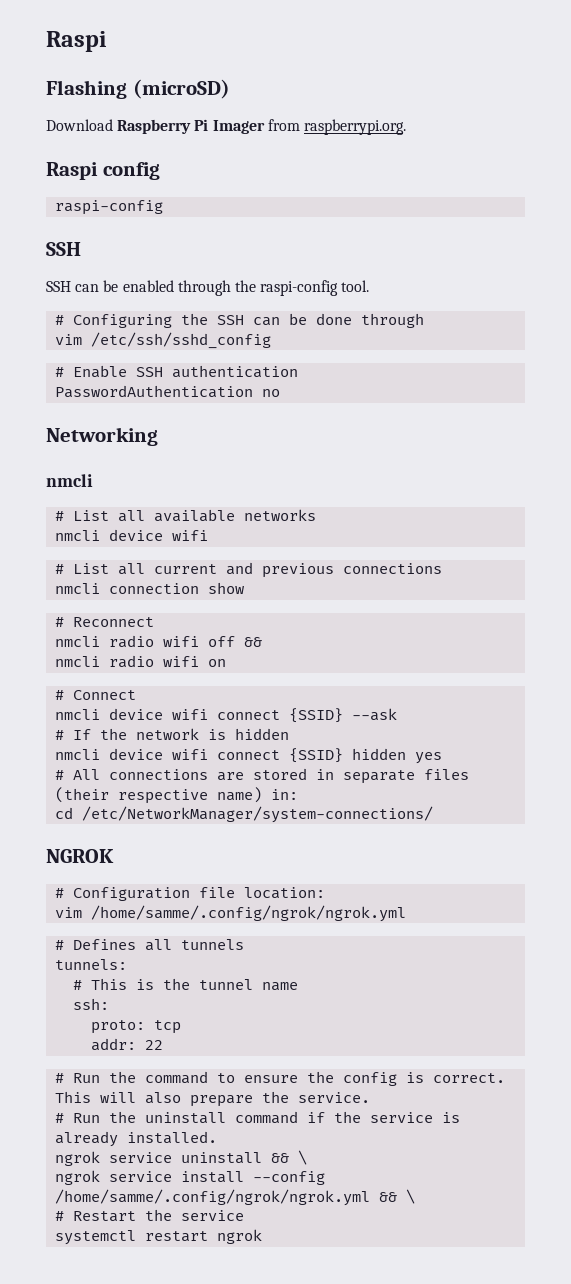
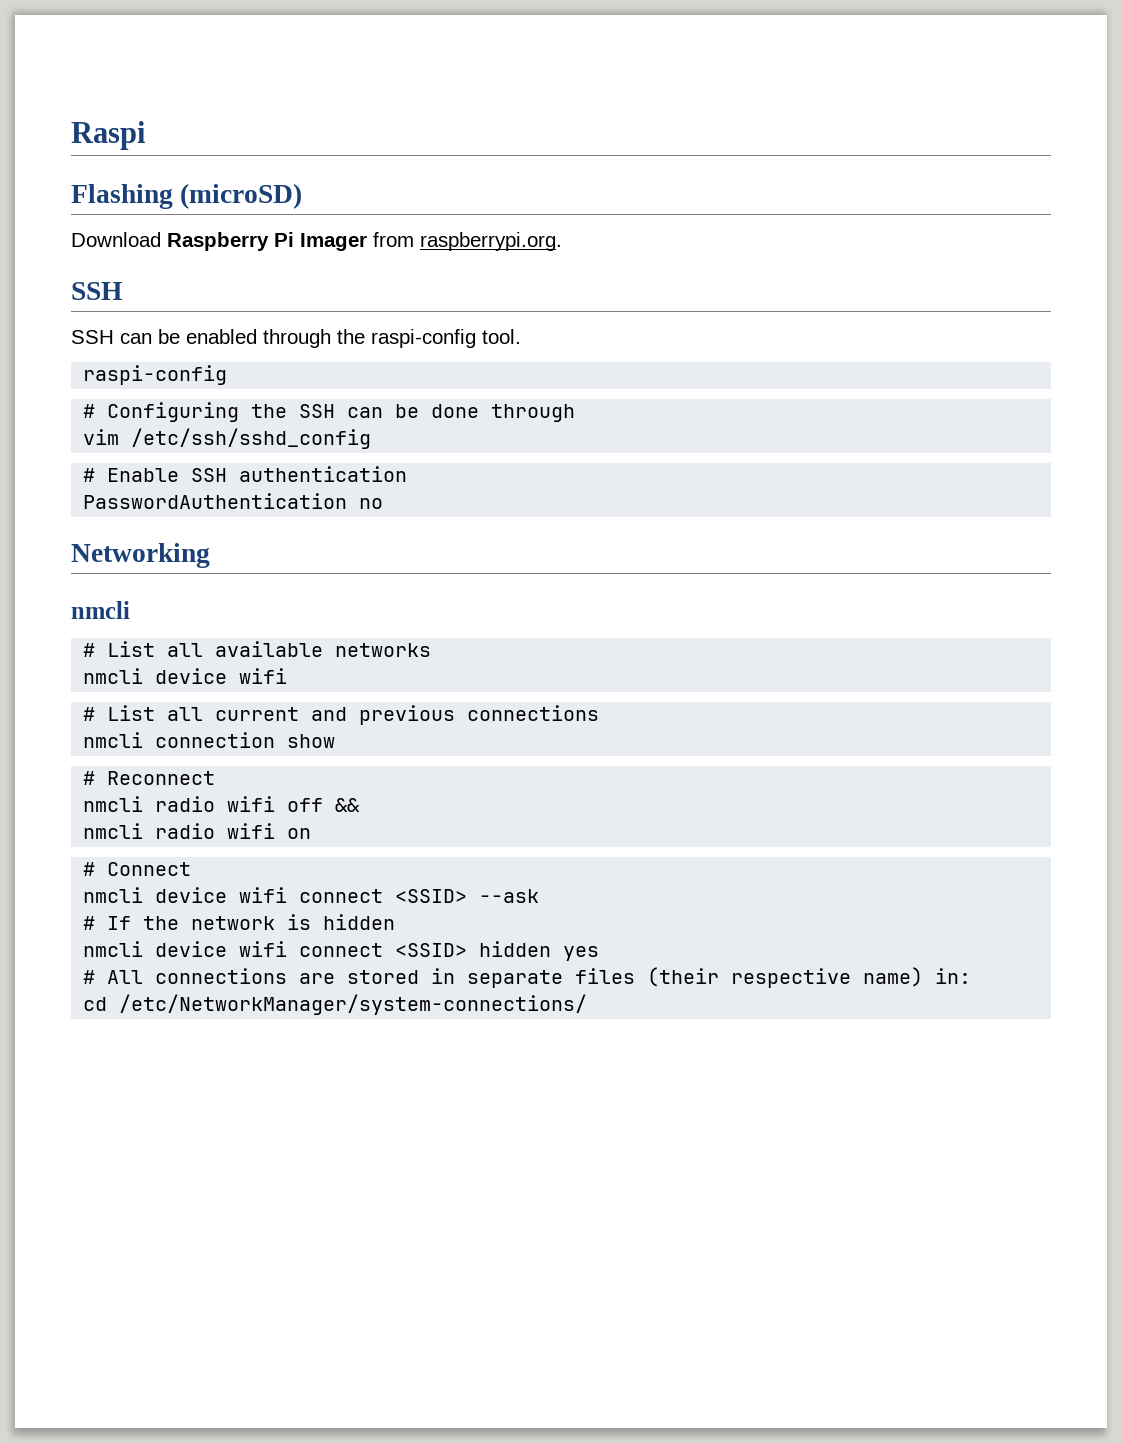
[46,162,160,180] [55,200,164,215] // Raspi config // raspi-config -> (562, 241) none
(370, 286) none -> [83,365,228,385] // raspi-config
[289,708,344,723] {SSID} -> [395,889,468,903] <SSID>
[289,748,344,763] {SSID} -> [395,943,468,957] <SSID>
[46,849,114,863] [55,887,326,901] [55,905,407,922] [55,939,245,951] [55,959,128,970] [73,978,299,991] [73,998,110,1010] [91,1020,182,1034] [91,1038,164,1051] [55,1071,506,1086] [55,1091,371,1107] [55,1111,461,1124] [55,1131,218,1147] [55,1150,308,1166] [55,1170,326,1185] [55,1189,416,1206] [55,1209,245,1222] [55,1229,263,1245] // NGROK // # Configuration file location: // vim /home/samme/.config/ngrok/ngrok.yml // # Defines all tunnels // tunnels: // # This is the tunnel name // ssh: // proto: tcp // addr: 22 // # Run the command to ensure the config is correct. This will also prepare the service. // # Run the uninstall command if the service is already installed. // ngrok service uninstall && \ // ngrok service install --config /home/samme/.config/ngrok/ngrok.yml && \ // # Restart the service // systemctl restart ngrok -> (588, 1004) none

